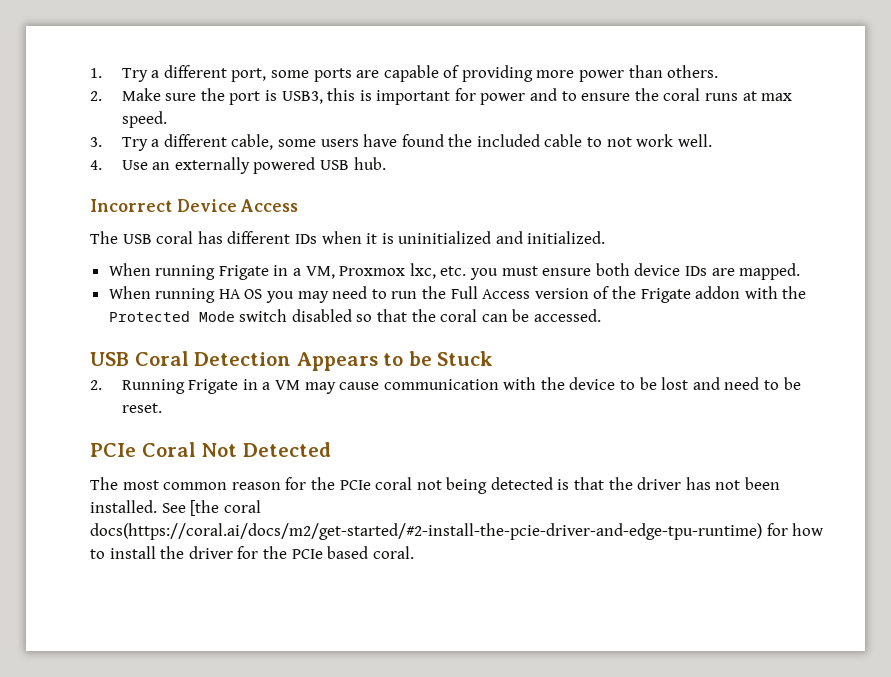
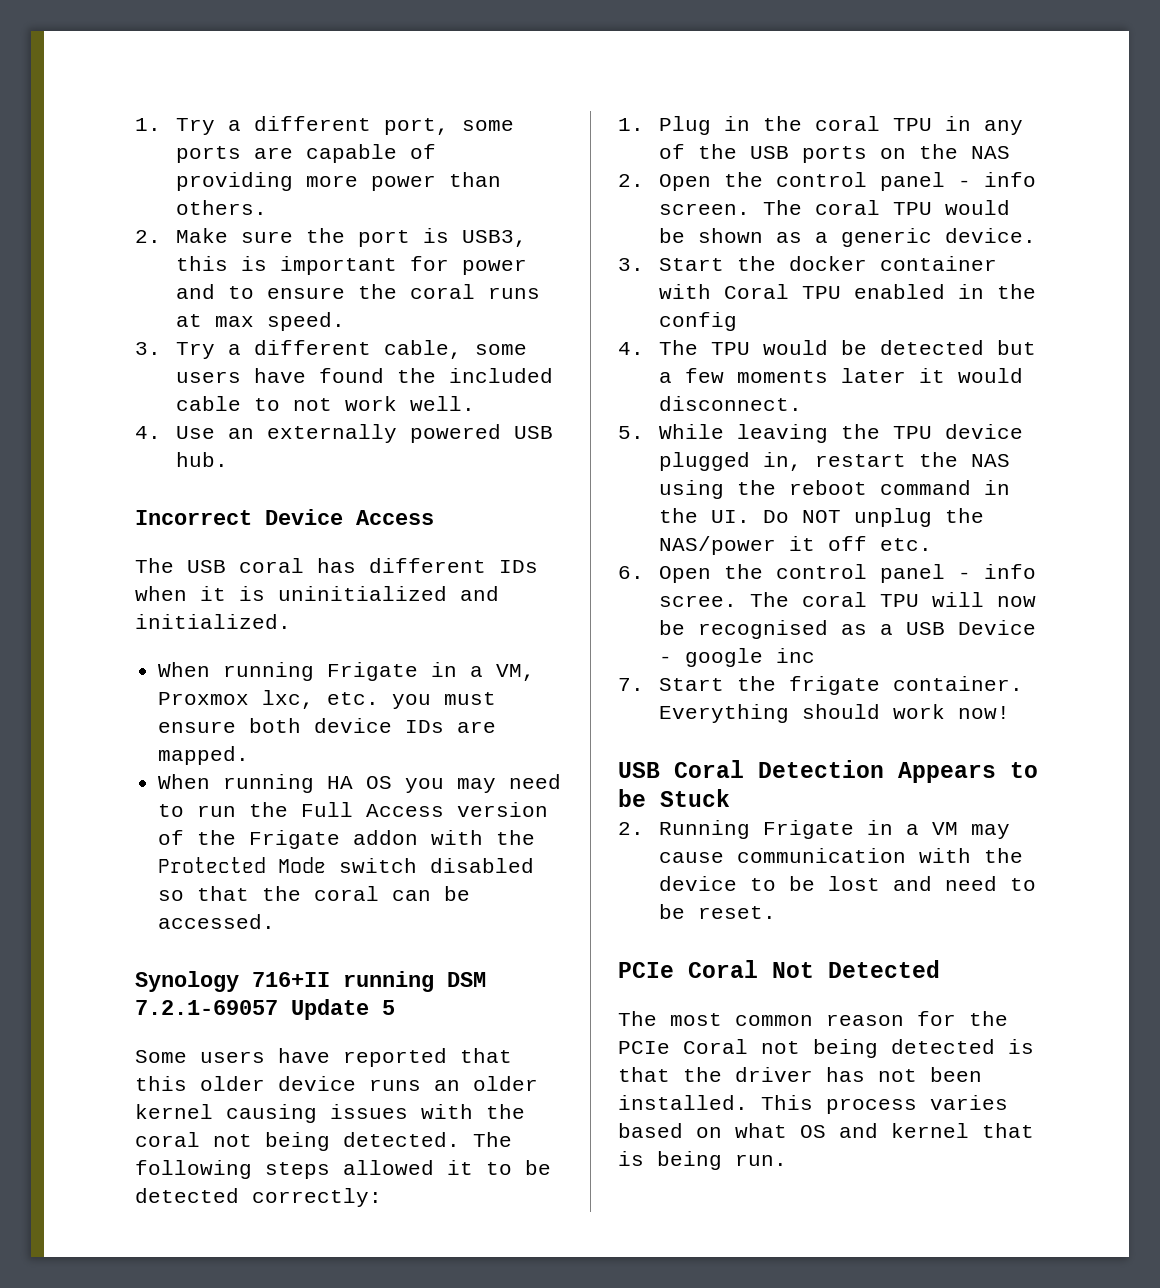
(602, 315) none -> [135,971,486,992] [135,999,395,1020] [135,1048,512,1067] [135,1076,538,1091] [135,1104,525,1123] [135,1132,512,1151] [135,1160,551,1179] [135,1188,382,1207] [618,116,1023,135] [658,144,1010,163] [618,172,1036,191] [658,200,1010,215] [658,228,1036,247] [618,256,997,271] [658,284,1036,299] [658,312,737,331] [618,340,1036,355] [658,368,1023,383] [658,396,802,411] [618,424,1023,443] [658,452,1010,471] [658,480,1010,499] [658,508,984,527] [658,536,932,555] [618,564,1036,583] [658,592,1036,607] [658,620,1036,639] [658,648,815,667] [618,676,1023,695] [658,704,1010,723] // Synology 716+II running DSM 7.2.1-69057 Update 5 // Some users have reported that this older device runs an older kernel causing issues with the coral not being detected. The following steps allowed it to be detected correctly: // 1. Plug in the coral TPU in any of the USB ports on the NAS // 2. Open the control panel - info screen. The coral TPU would be shown as a generic device. // 3. Start the docker container with Coral TPU enabled in the config // 4. The TPU would be detected but a few moments later it would disconnect. // 5. While leaving the TPU device plugged in, restart the NAS using the reboot command in the UI. Do NOT unplug the NAS/power it off etc. // 6. Open the control panel - info scree. The coral TPU will now be recognised as a USB Device - google inc // 7. Start the frigate container. Everything should work now!
[375,477,413,490] coral -> [683,1039,748,1054] Coral
[161,500,261,516] [90,523,824,540] [90,546,414,559] See [the coral docs(https://coral.ai/docs/m2/get-started/#2-install-the-pcie-driver-and-edge-tpu-runtime) for how to install the driver for the PCIe based coral. -> [761,1095,1008,1114] [618,1123,1034,1138] [618,1151,787,1170] This process varies based on what OS and kernel that is being run.

